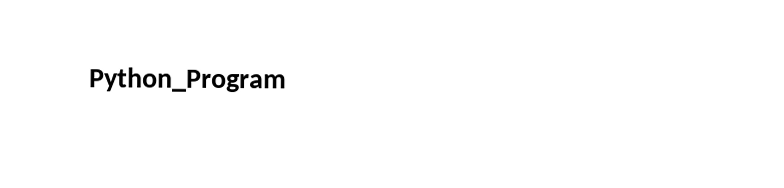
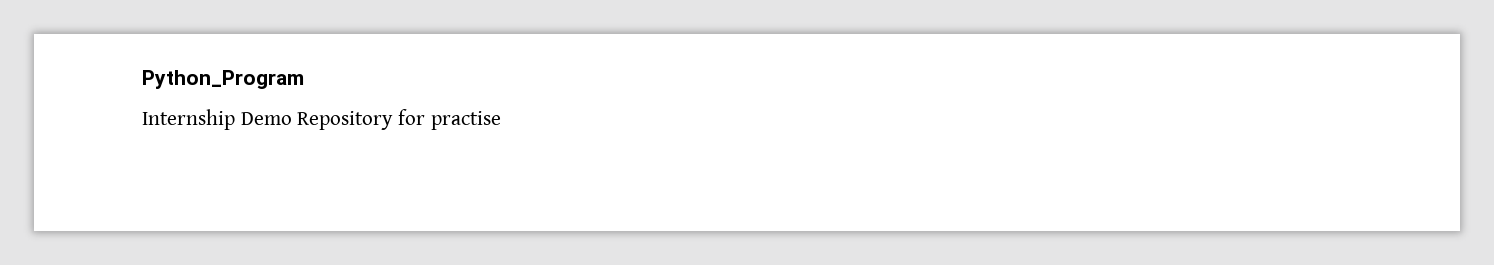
(287, 80) none -> [142,109,501,130] // Internship Demo Repository for practise

